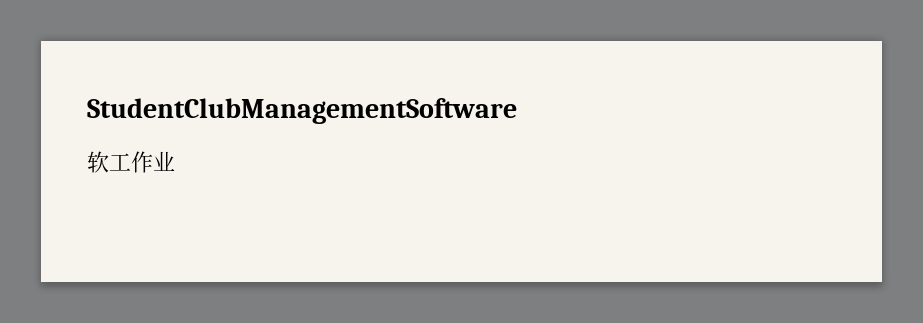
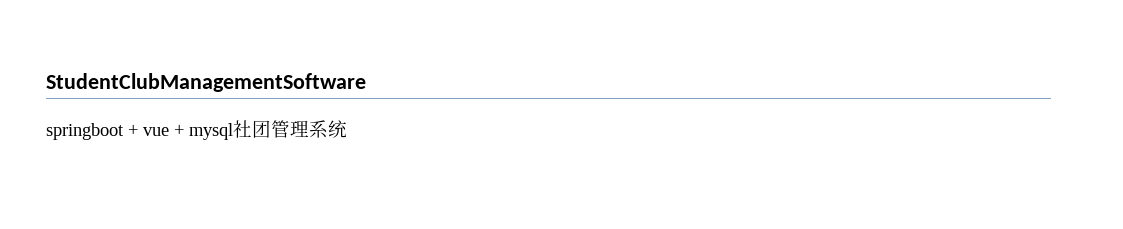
[87,151,175,173] 软工作业 -> [46,120,347,140] springboot + vue + mysql社团管理系统

